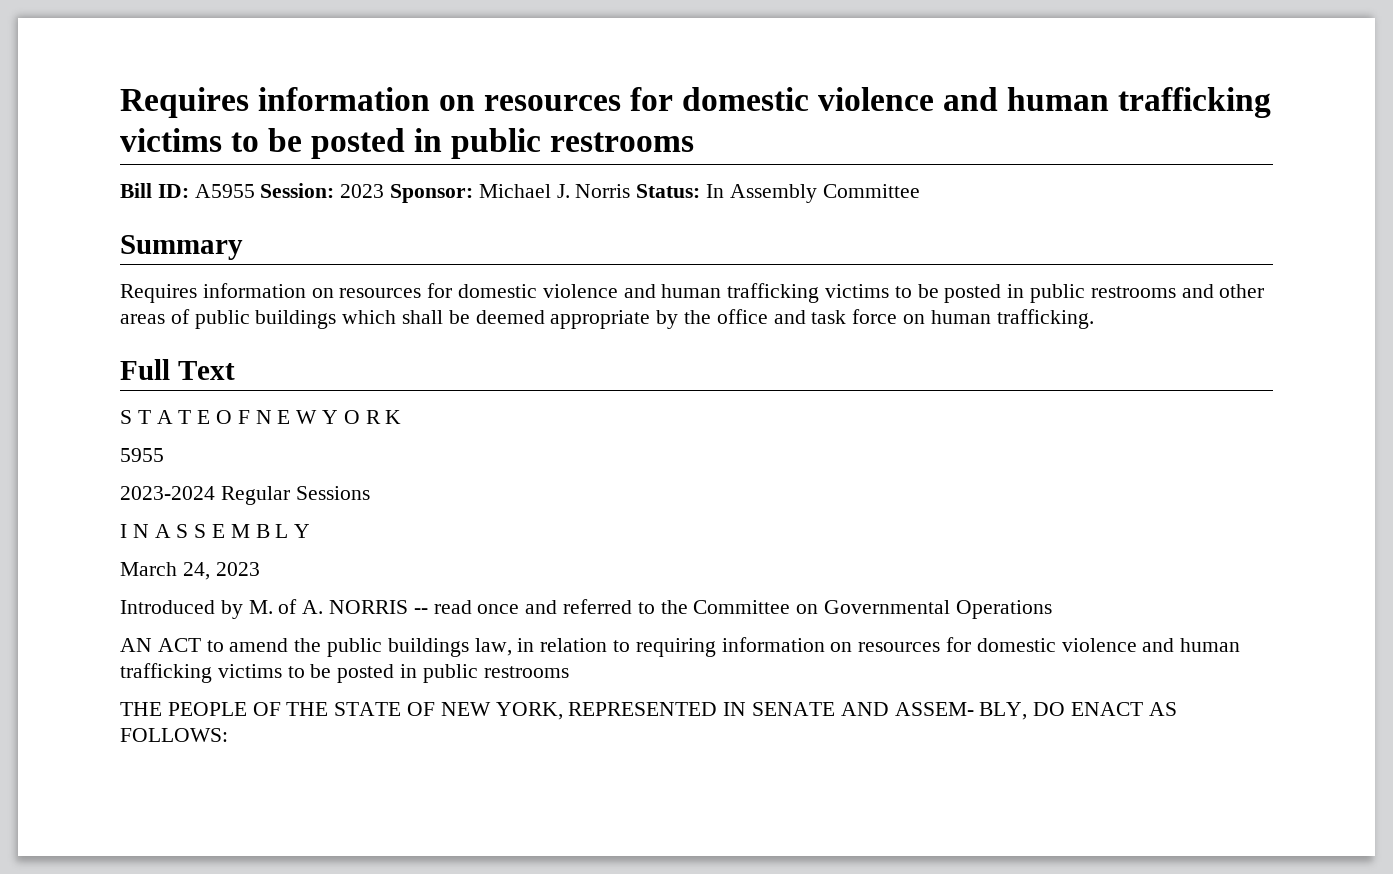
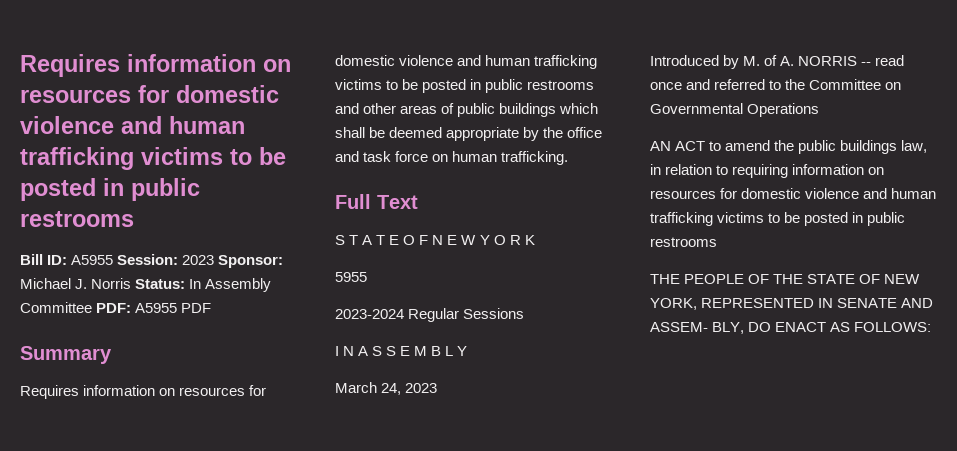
(920, 191) none -> [96,303,212,313] PDF: A5955 PDF

